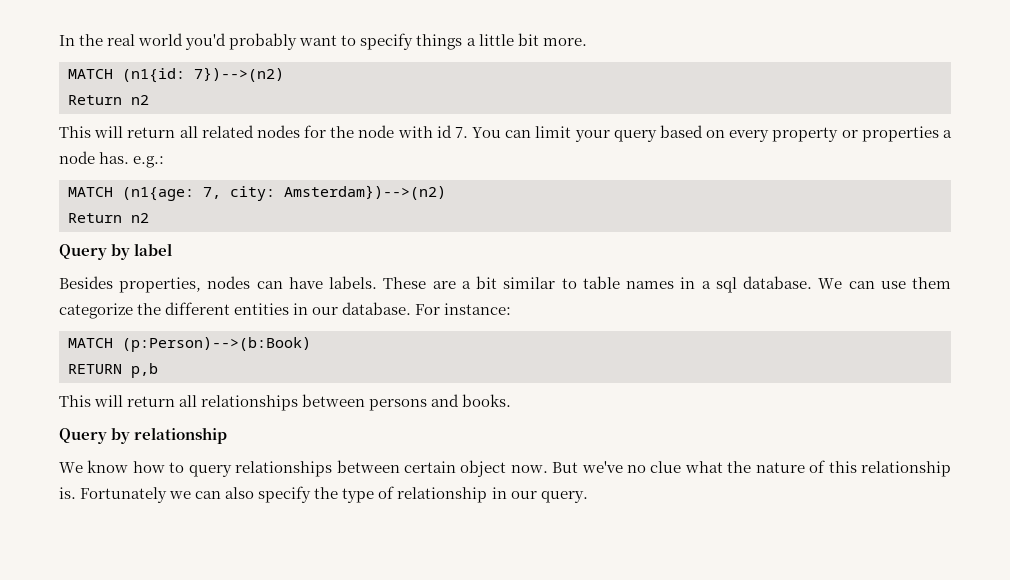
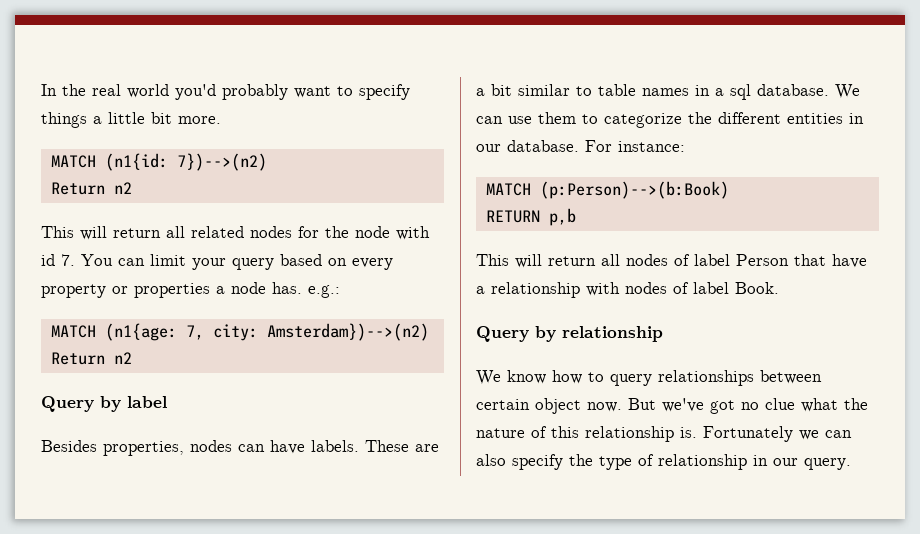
(951, 283) none -> [582,114,598,124] to
[201,394,512,411] relationships between persons and books. -> [626,254,867,268] [476,282,779,298] nodes of label Person that have a relationship with nodes of label Book.
(623, 467) none -> [710,400,735,414] got

